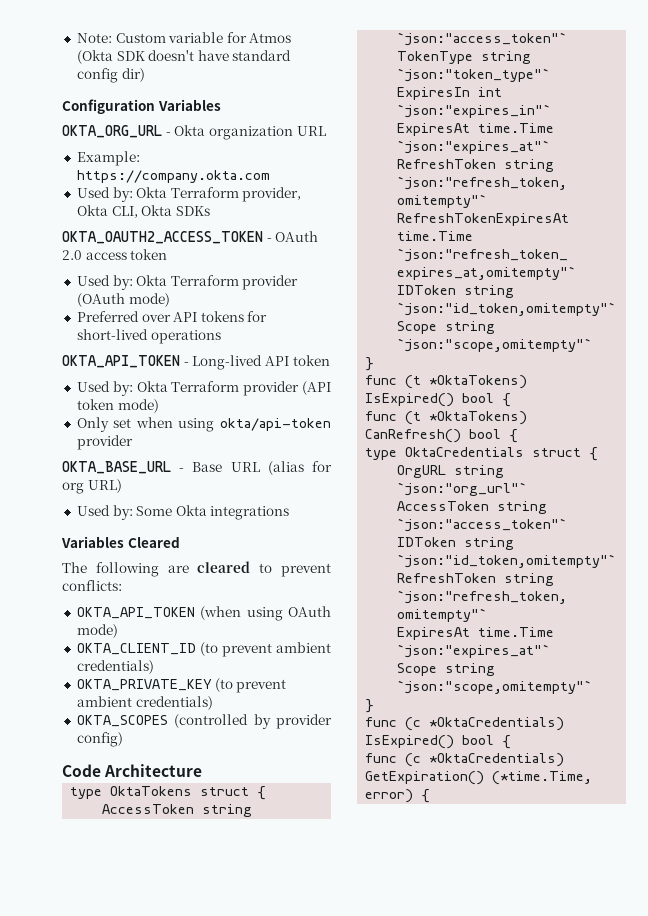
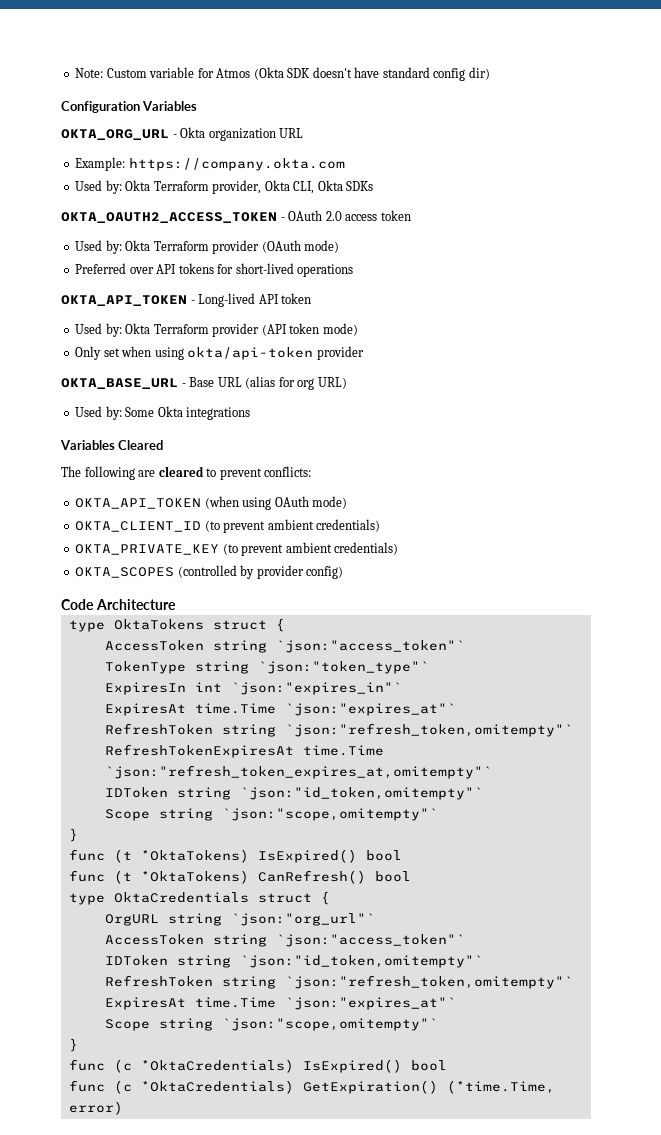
[502,393,512,407] { -> (402, 855) none
[509,429,519,443] { -> (411, 876) none
[502,735,512,749] { -> (447, 1065) none
[421,789,431,803] { -> (123, 1108) none

